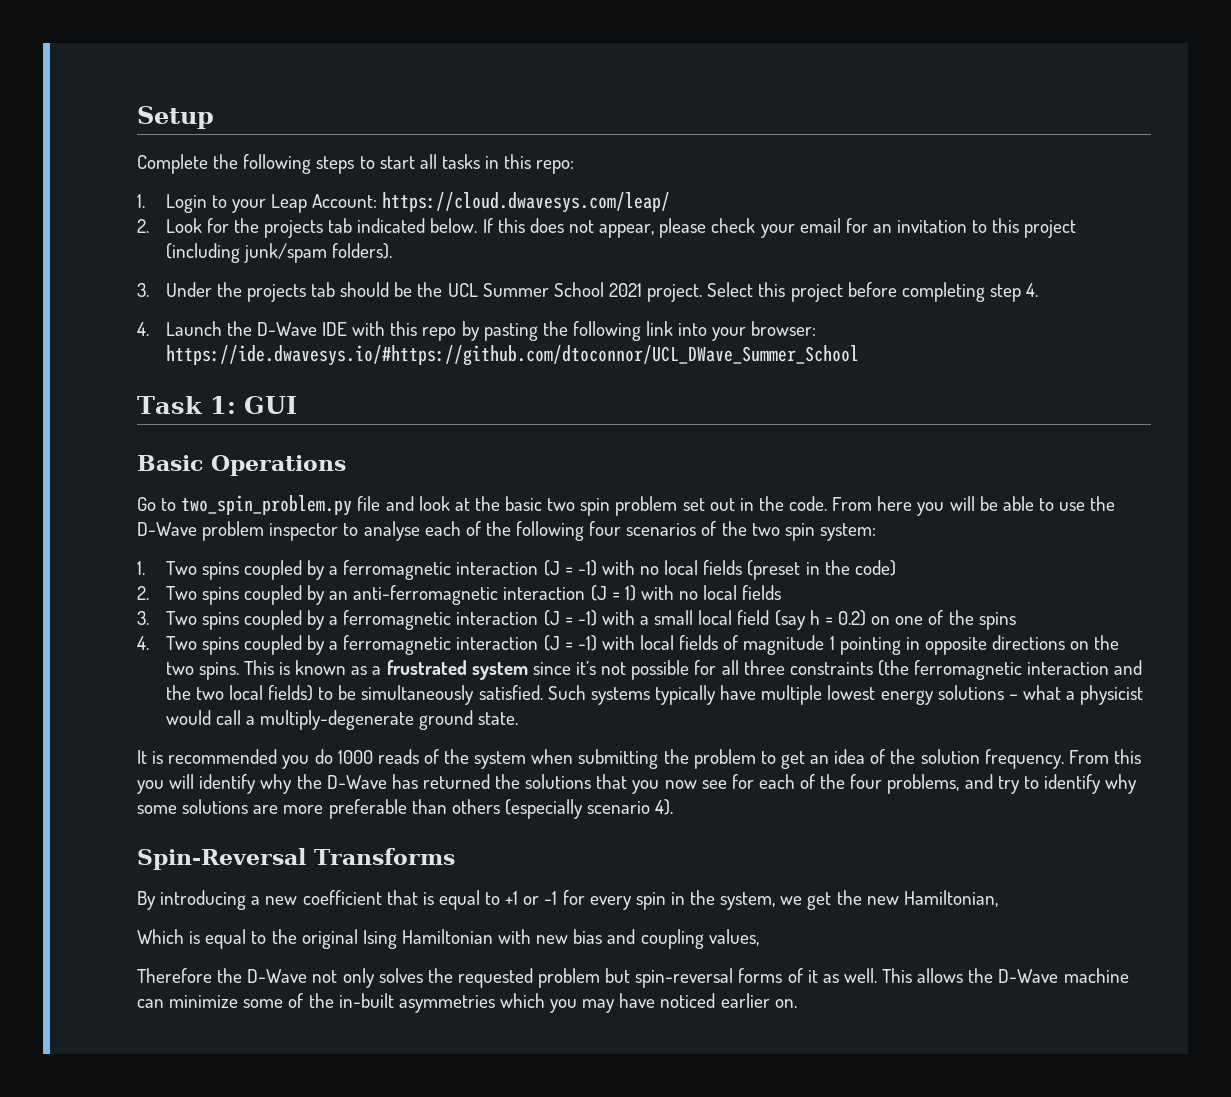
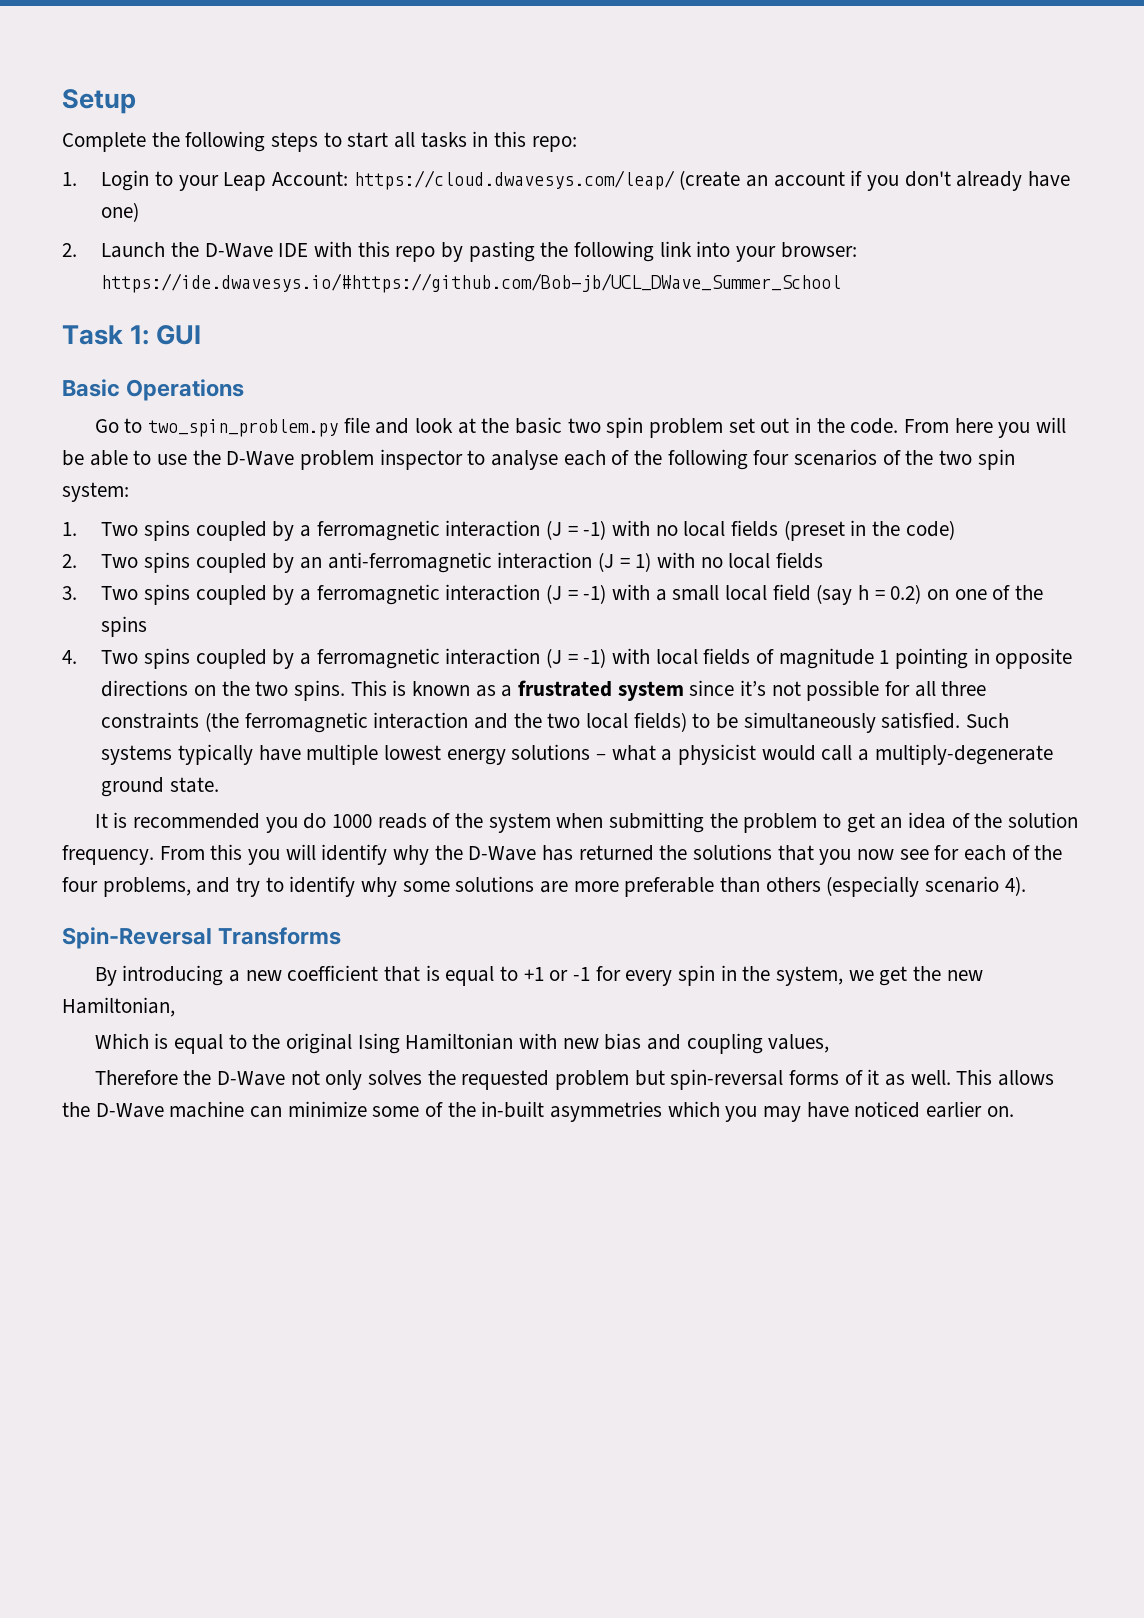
[137,218,1077,238] [165,243,392,263] [137,282,1039,302] [137,322,149,336] // 2. Look for the projects tab indicated below. If this does not appear, please check your email for an invitation to this project (including junk/spam folders). // 3. Under the projects tab should be the UCL Summer School 2021 project. Select this project before completing step 4. // 4. -> [679,170,1071,191] [101,202,140,222] [62,243,77,257] (create an account if you don't already have one) // 2.
[165,345,859,366] https://ide.dwavesys.io/#https://github.com/dtoconnor/UCL_DWave_Summer_School -> [101,273,842,293] https://ide.dwavesys.io/#https://github.com/Bob-jb/UCL_DWave_Summer_School

